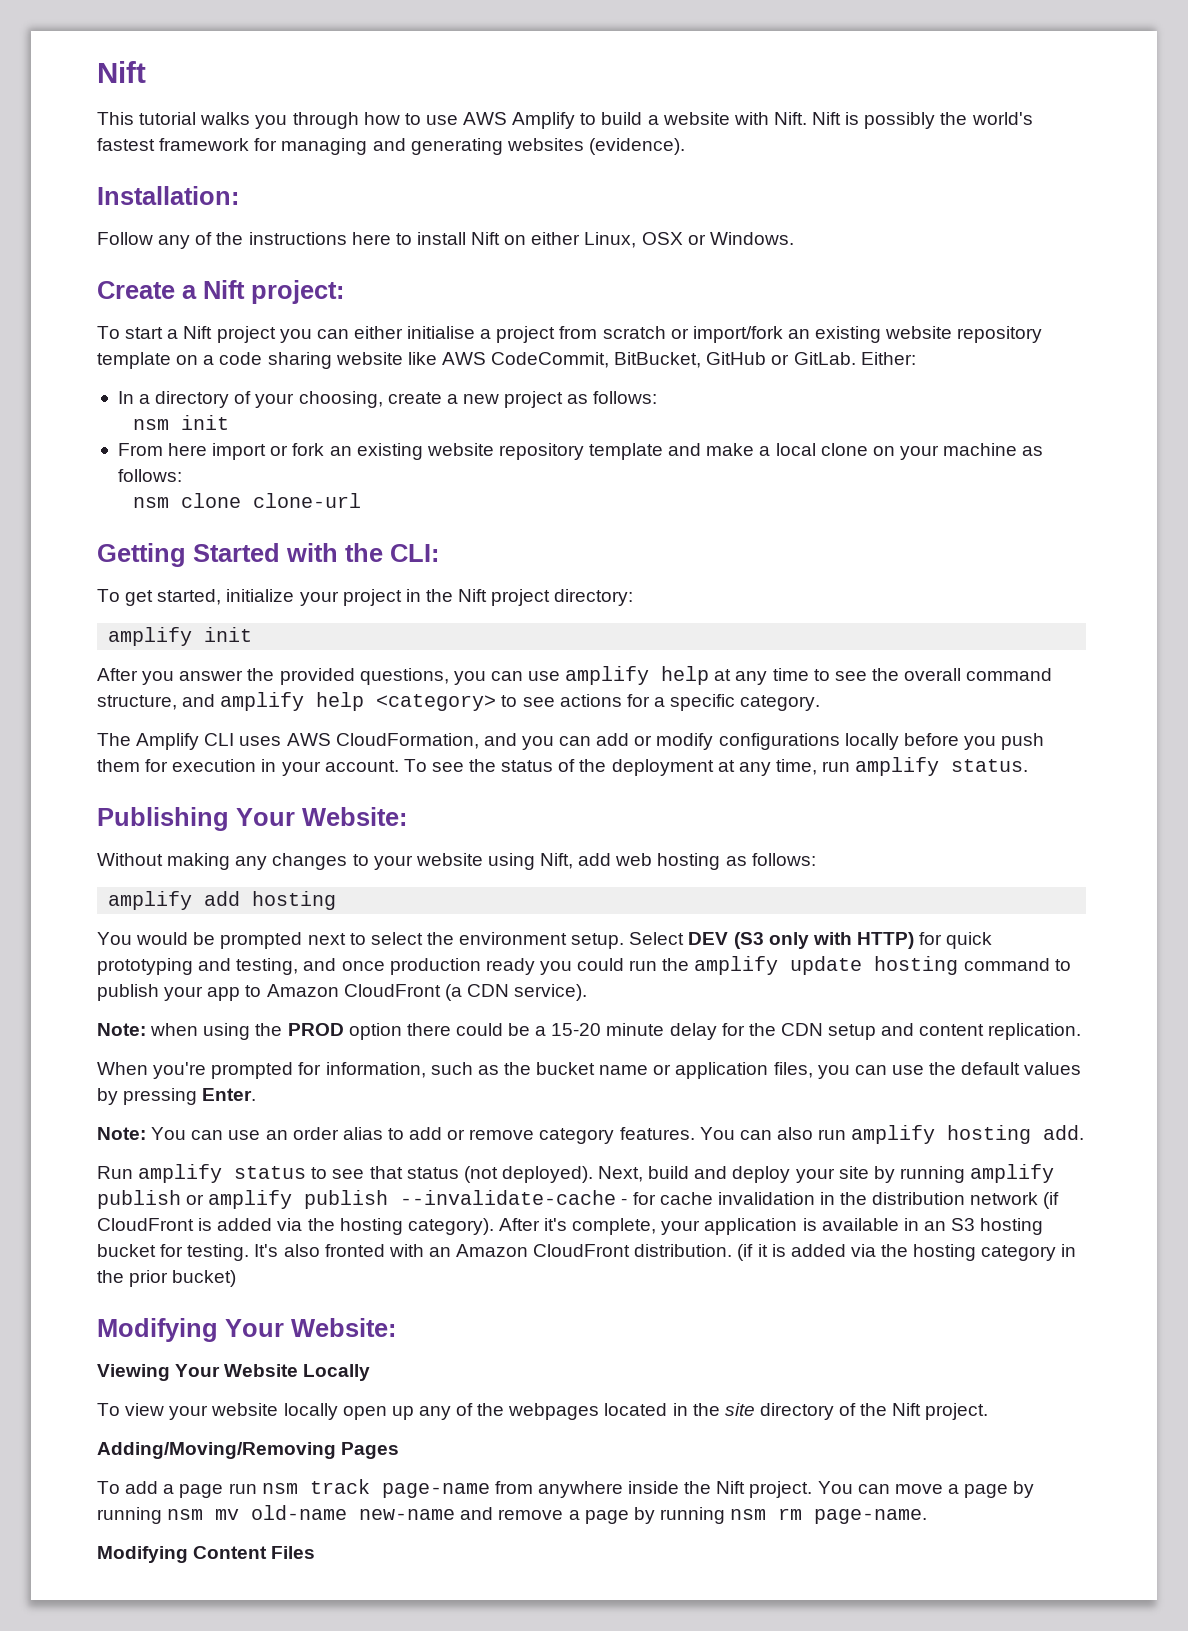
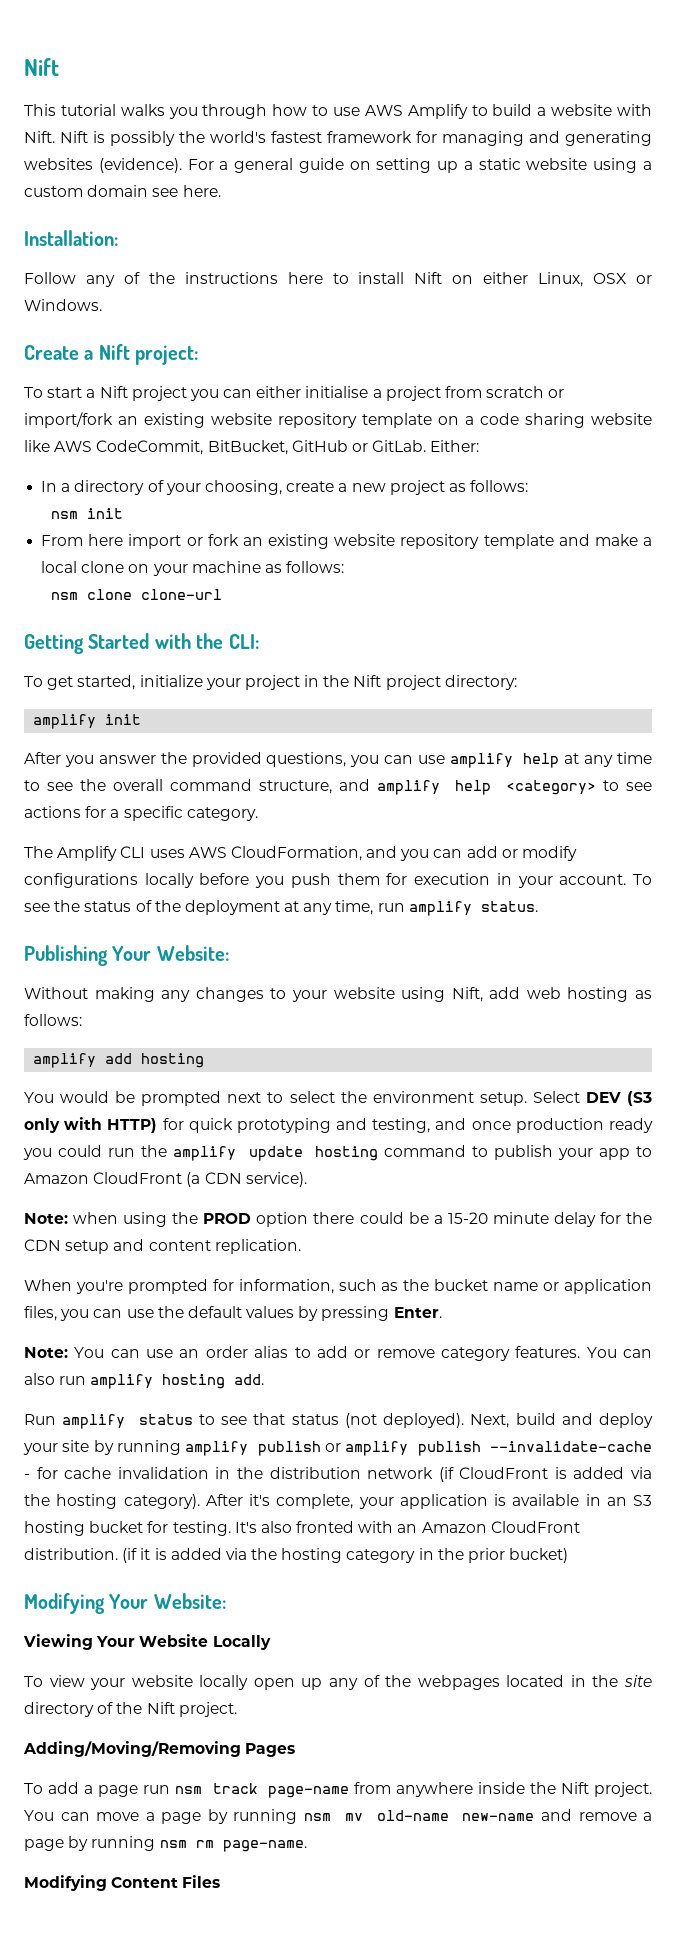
(685, 146) none -> [187,158,652,173] [24,185,221,197] For a general guide on setting up a static website using a custom domain see here.

